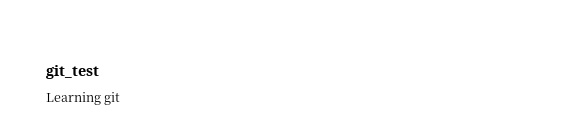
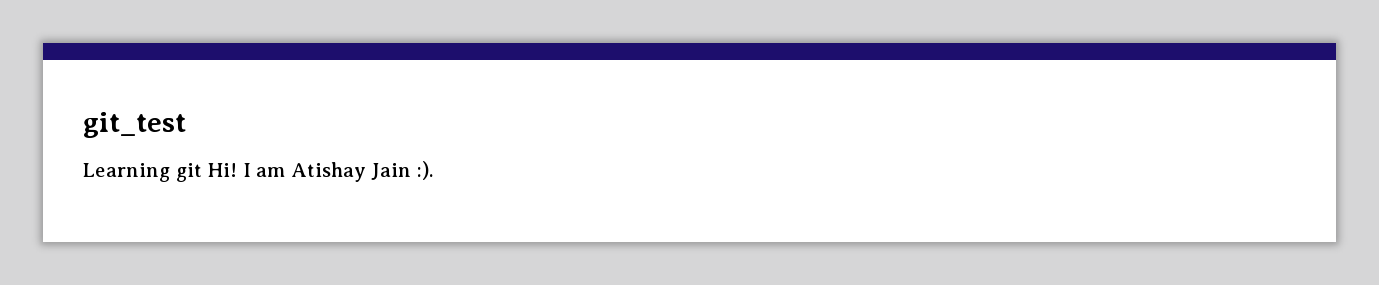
(121, 98) none -> [207,161,433,182] Hi! I am Atishay Jain :).

